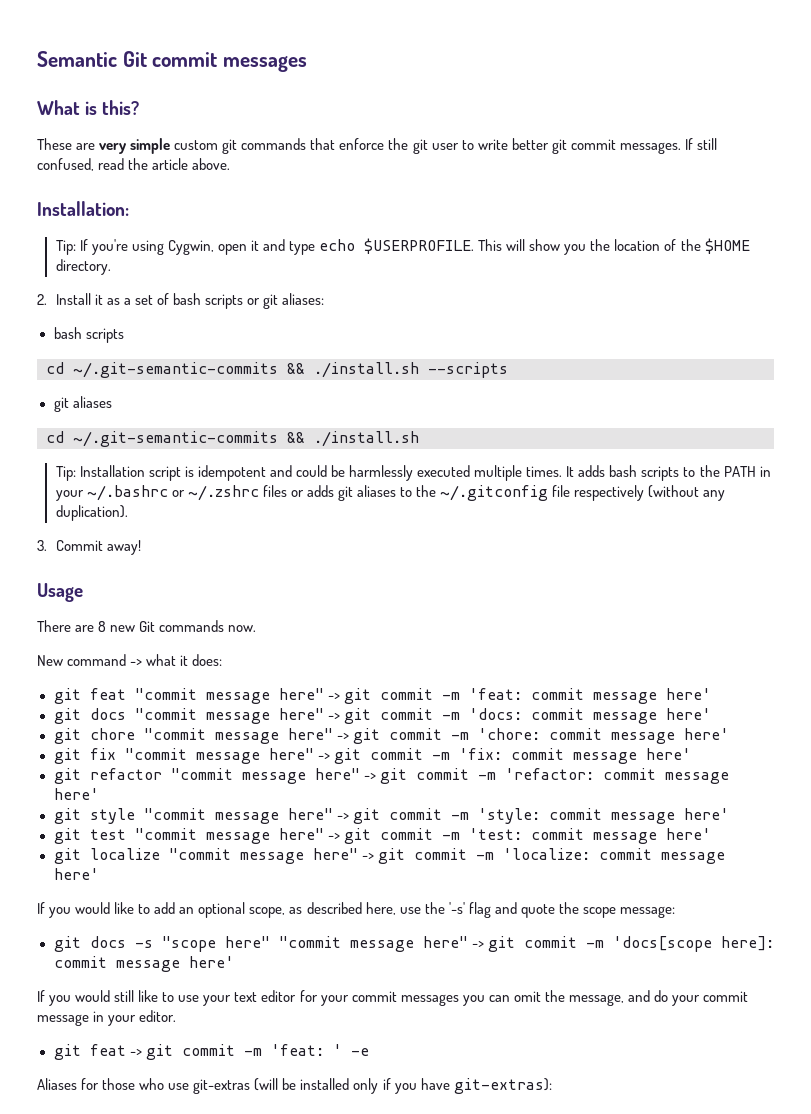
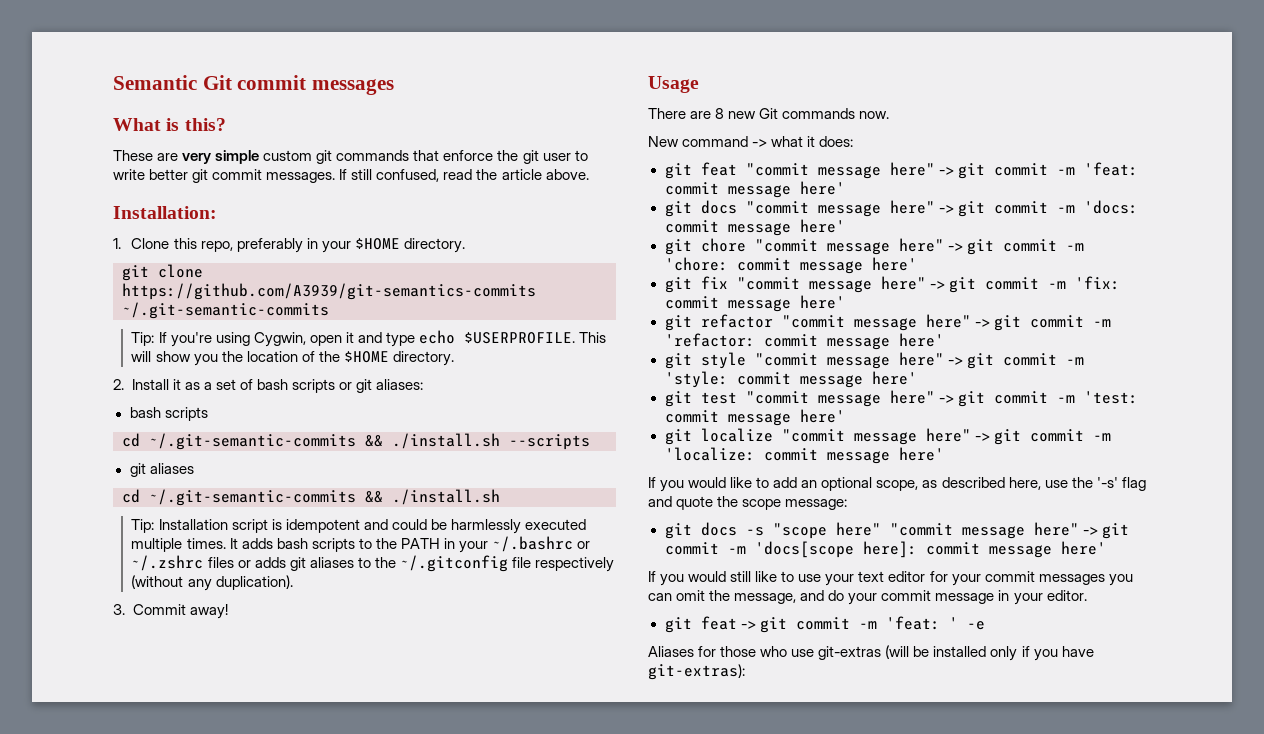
(129, 208) none -> [113,238,465,253] [122,264,203,281] [122,283,536,300] [122,302,329,319] // 1. Clone this repo, preferably in your $HOME directory. // git clone https://github.com/A3939/git-semantics-commits ~/.git-semantic-commits

